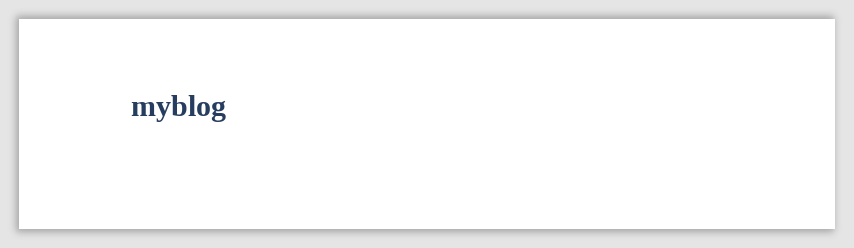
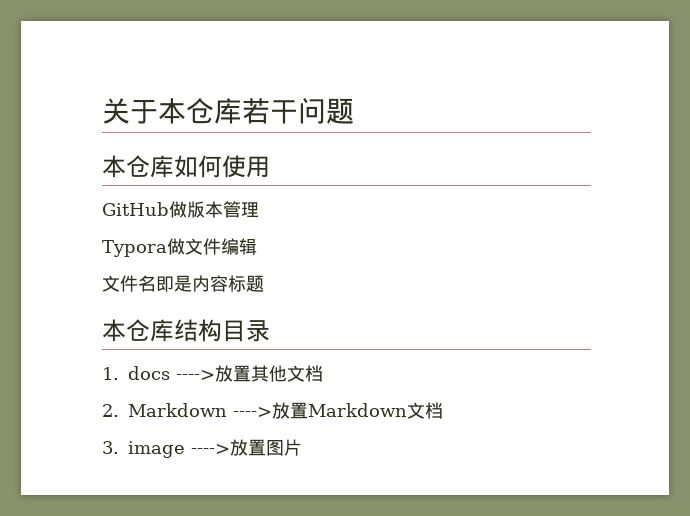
[131,95,226,122] myblog -> [102,98,354,124] [102,155,270,178] [102,201,259,218] [102,238,257,257] [102,275,264,292] [102,319,270,342] [102,365,323,382] [102,402,443,419] [102,439,302,458] 关于本仓库若干问题 // 本仓库如何使用 // GitHub做版本管理 // Typora做文件编辑 // 文件名即是内容标题 // 本仓库结构目录 // 1. docs ---->放置其他文档 // 2. Markdown ---->放置Markdown文档 // 3. image ---->放置图片

